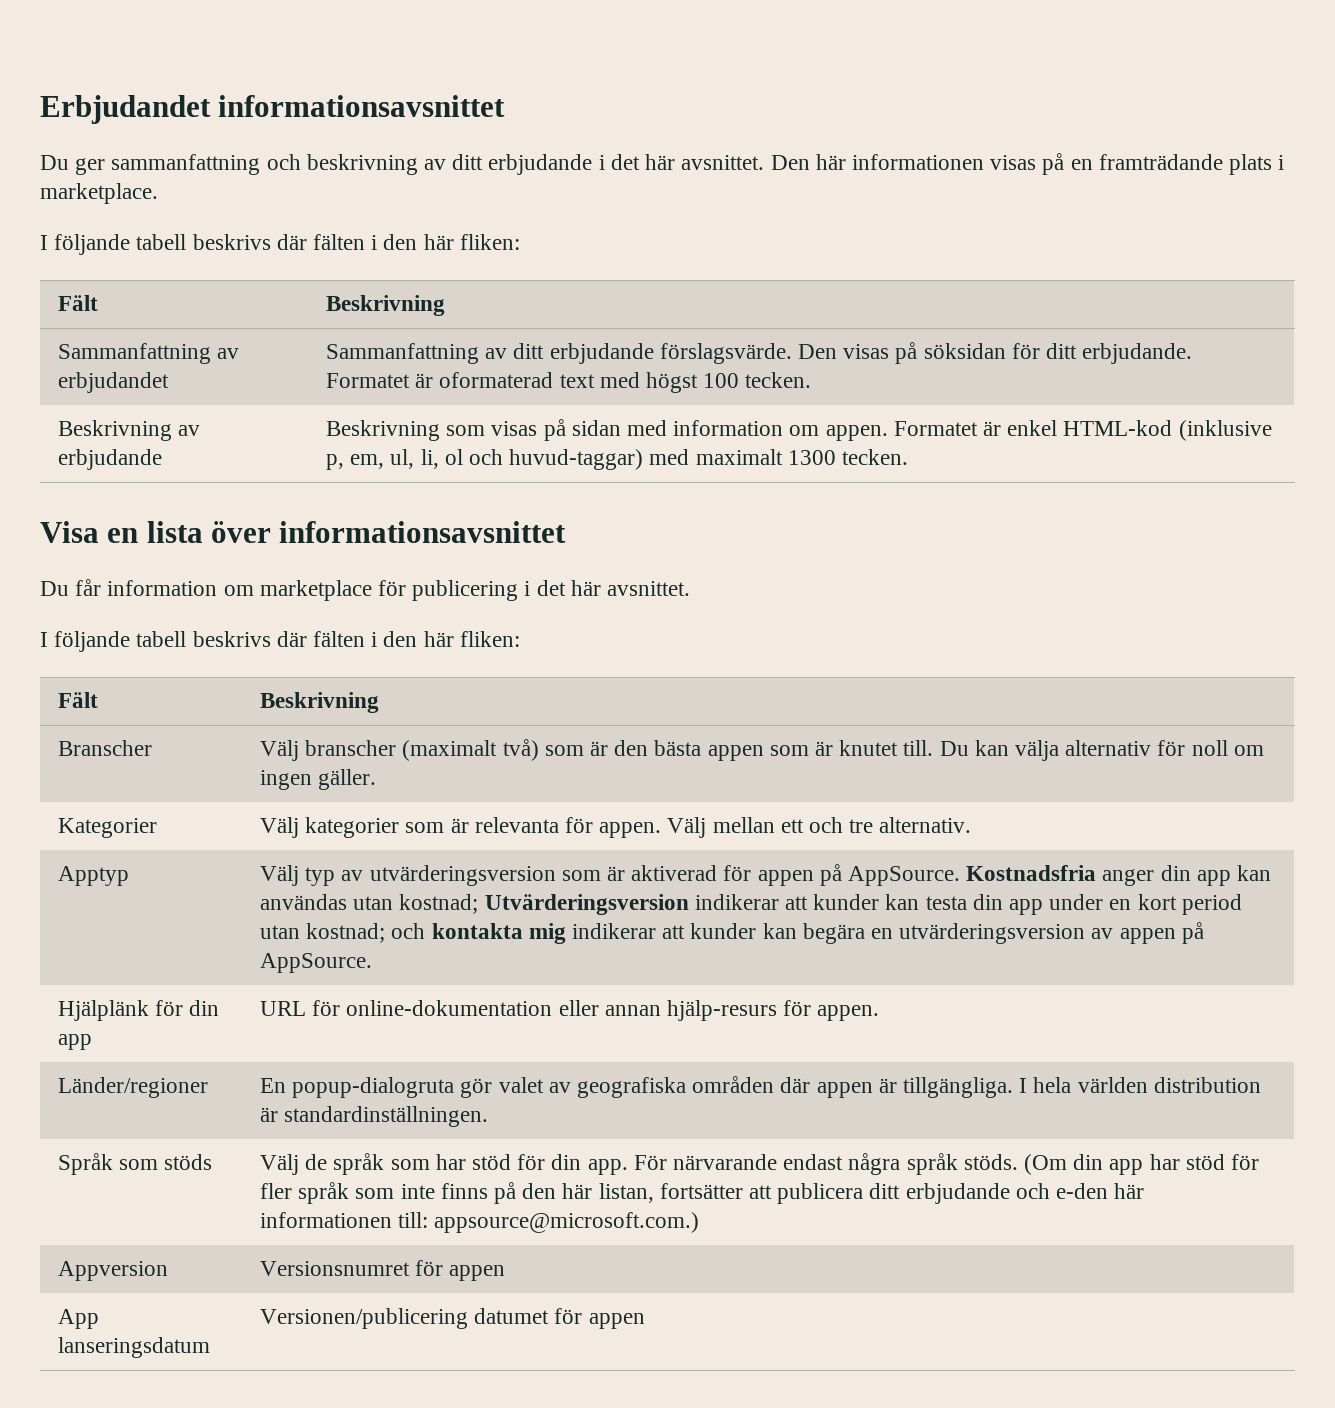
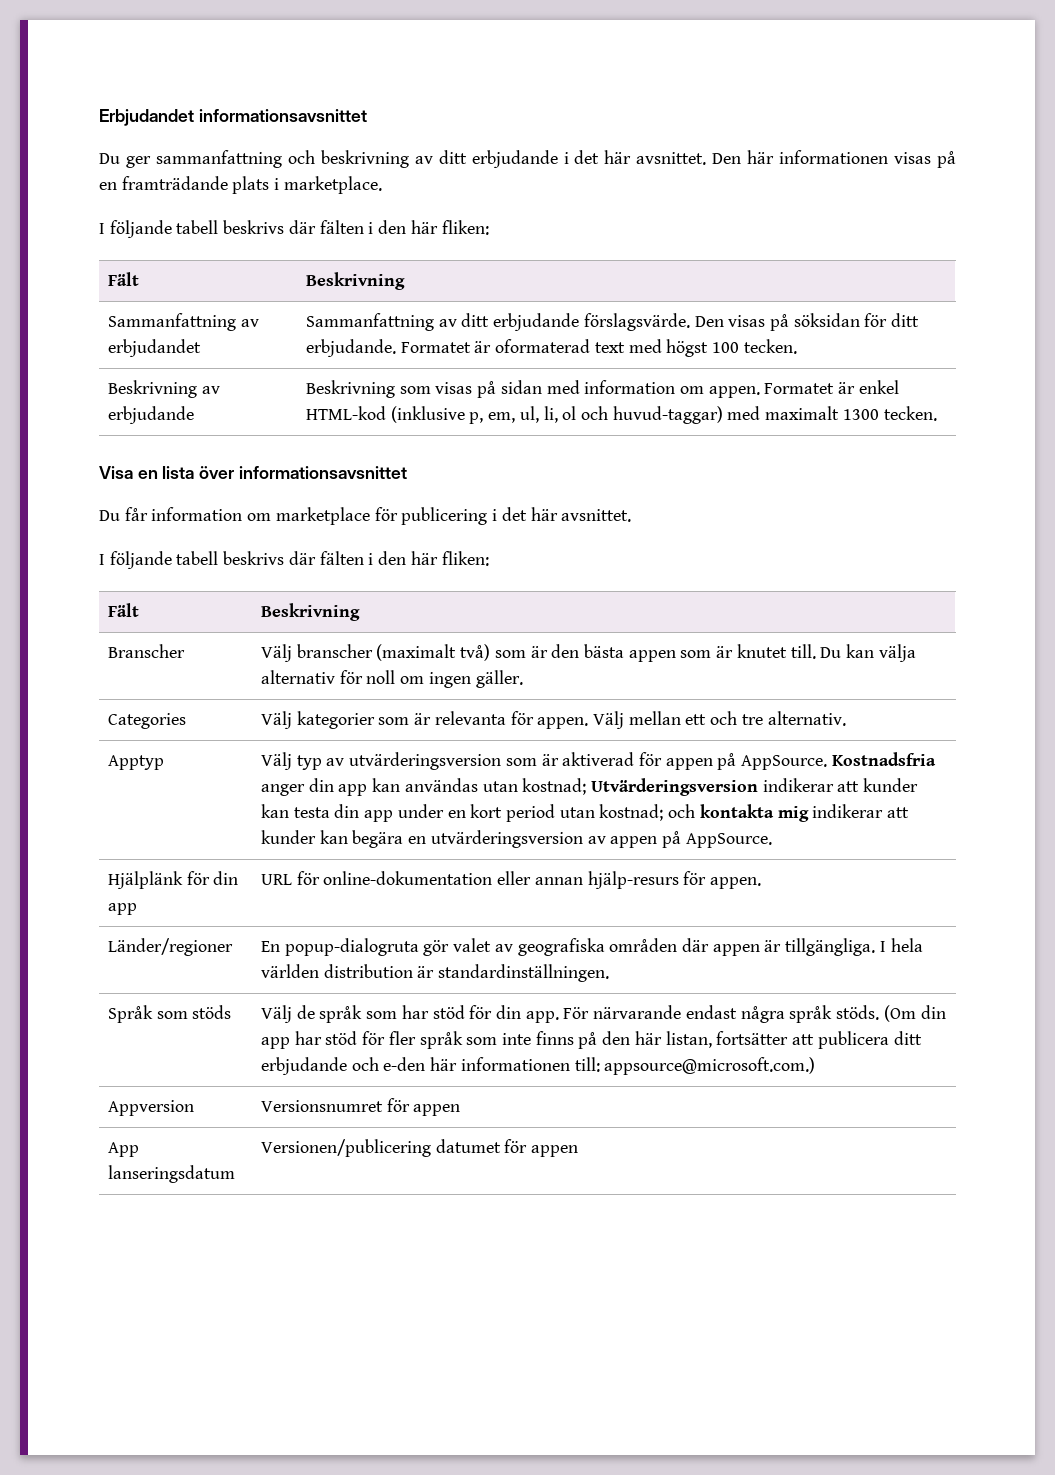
[57,818,157,838] Kategorier -> [107,713,186,729] Categories

